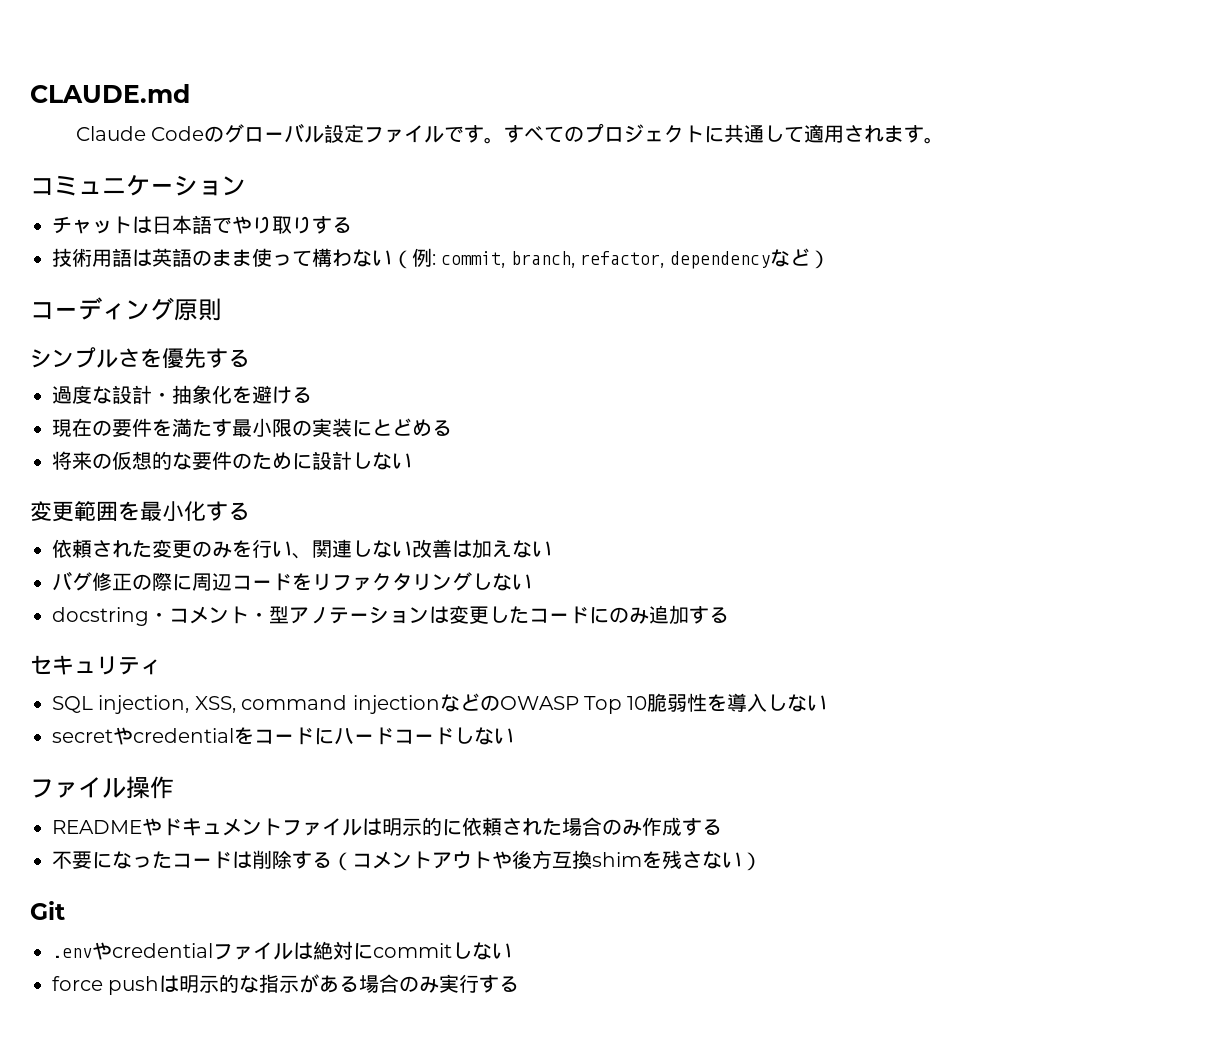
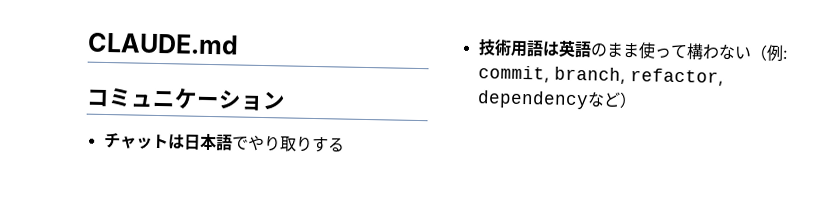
[75,123,945,144] // Claude Codeのグローバル設定ファイルです。すべてのプロジェクトに共通して適用されます。 -> (239, 43) none
[30,297,222,321] [30,347,250,369] [52,385,312,404] [52,418,452,437] [52,451,412,470] [30,501,250,522] [52,539,552,559] [52,571,532,591] [52,605,729,626] [30,655,162,675] [52,693,828,714] [52,727,514,745] [30,776,174,799] [52,817,722,836] [52,850,762,871] [30,901,65,920] [52,941,512,960] [52,974,520,995] // コーディング原則 // シンプルさを優先する // 過度な設計・抽象化を避ける // 現在の要件を満たす最小限の実装にとどめる // 将来の仮想的な要件のために設計しない // 変更範囲を最小化する // 依頼された変更のみを行い、関連しない改善は加えない // バグ修正の際に周辺コードをリファクタリングしない // docstring・コメント・型アノテーションは変更したコードにのみ追加する // セキュリティ // SQL injection, XSS, command injectionなどのOWASP Top 10脆弱性を導入しない // secretやcredentialをコードにハードコードしない // ファイル操作 // READMEやドキュメントファイルは明示的に依頼された場合のみ作成する // 不要になったコードは削除する（コメントアウトや後方互換shimを残さない） // Git // .envやcredentialファイルは絶対にcommitしない // force pushは明示的な指示がある場合のみ実行する -> (637, 100) none

